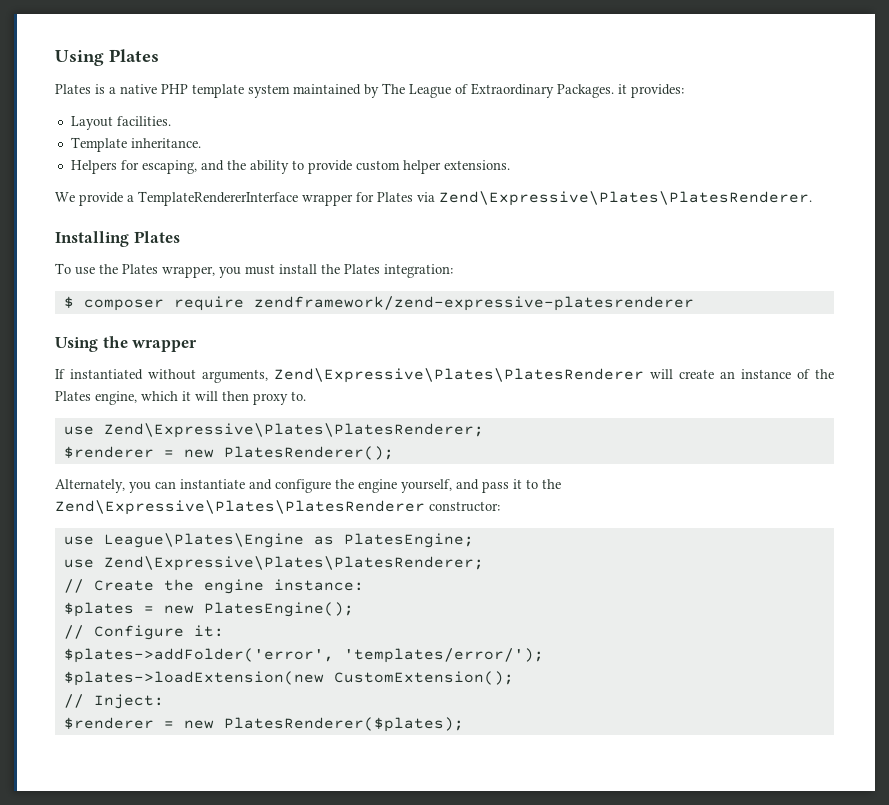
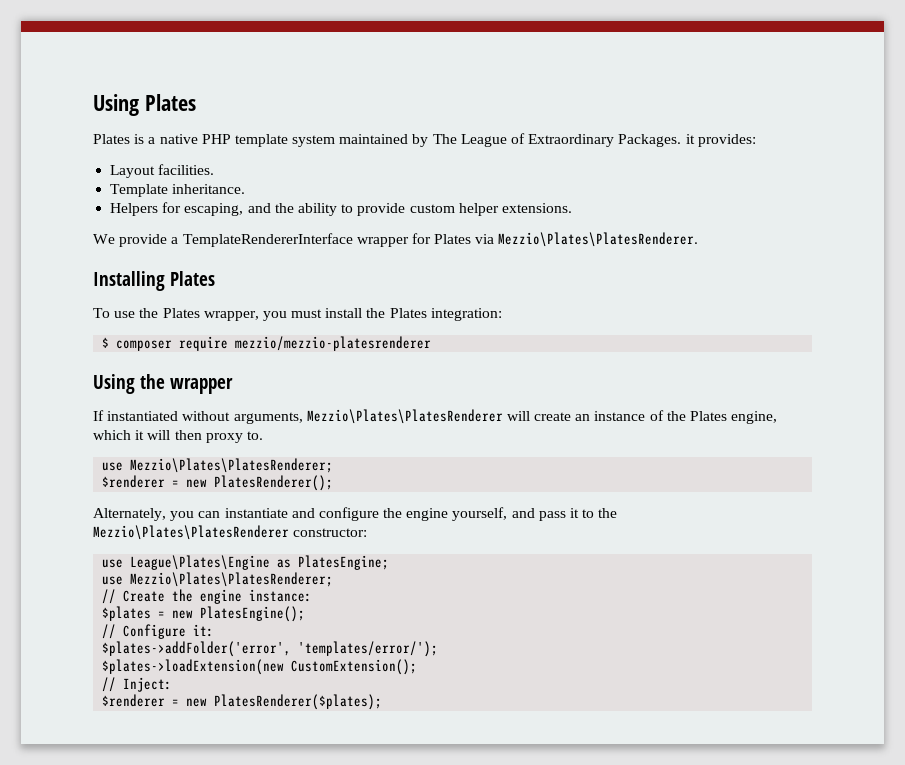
[439,191,812,206] Zend\Expressive\Plates\PlatesRenderer. -> [498,232,699,247] Mezzio\Plates\PlatesRenderer.
[253,296,694,311] zendframework/zend-expressive-platesrenderer -> [235,336,432,351] mezzio/mezzio-platesrenderer
[274,368,644,383] Zend\Expressive\Plates\PlatesRenderer -> [306,409,503,424] Mezzio\Plates\PlatesRenderer
[103,423,484,438] Zend\Expressive\Plates\PlatesRenderer; -> [130,458,334,473] Mezzio\Plates\PlatesRenderer;
[55,500,425,515] Zend\Expressive\Plates\PlatesRenderer -> [93,525,289,540] Mezzio\Plates\PlatesRenderer
[103,556,484,571] Zend\Expressive\Plates\PlatesRenderer; -> [130,572,334,587] Mezzio\Plates\PlatesRenderer;

